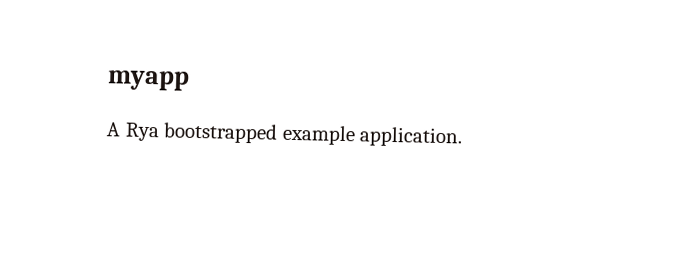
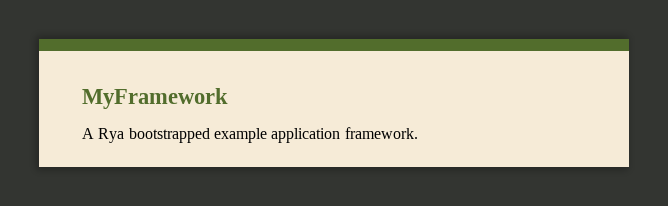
[107,70,190,91] myapp -> [82,88,228,109] MyFramework
[359,126,464,148] application. -> [271,127,418,143] application framework.

